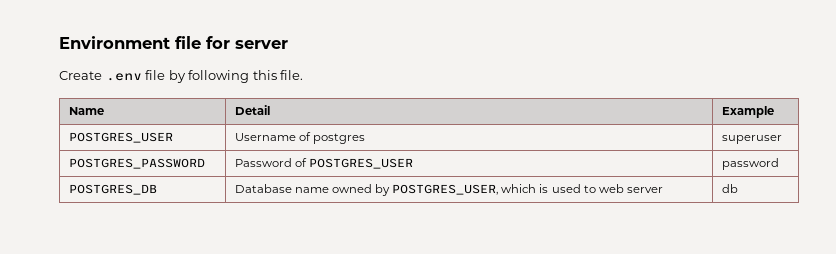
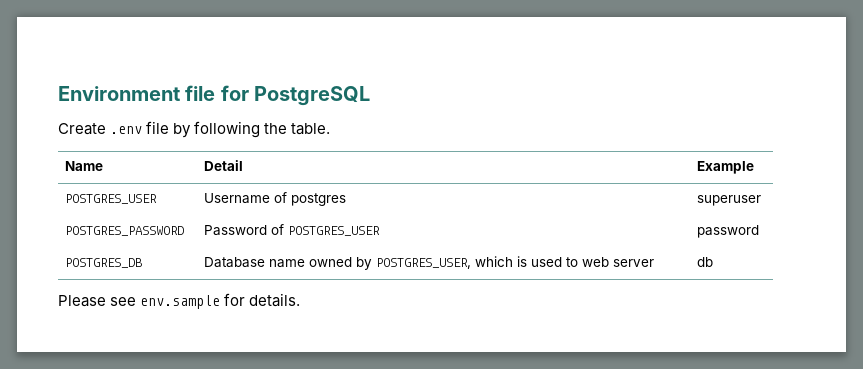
[235,40,288,49] server -> [254,86,371,106] PostgreSQL
[252,70,304,80] this file. -> [264,123,331,135] the table.
(738, 188) none -> [58,293,301,309] // Please see env.sample for details.

